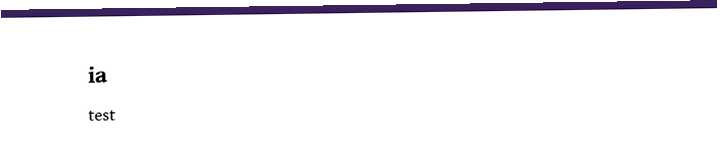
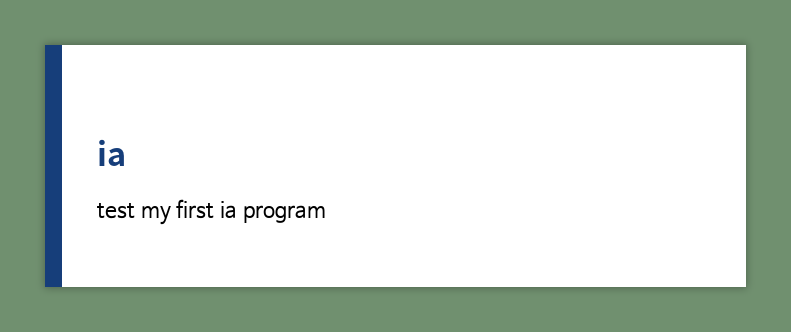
(116, 115) none -> [140,199,326,225] my first ia program

